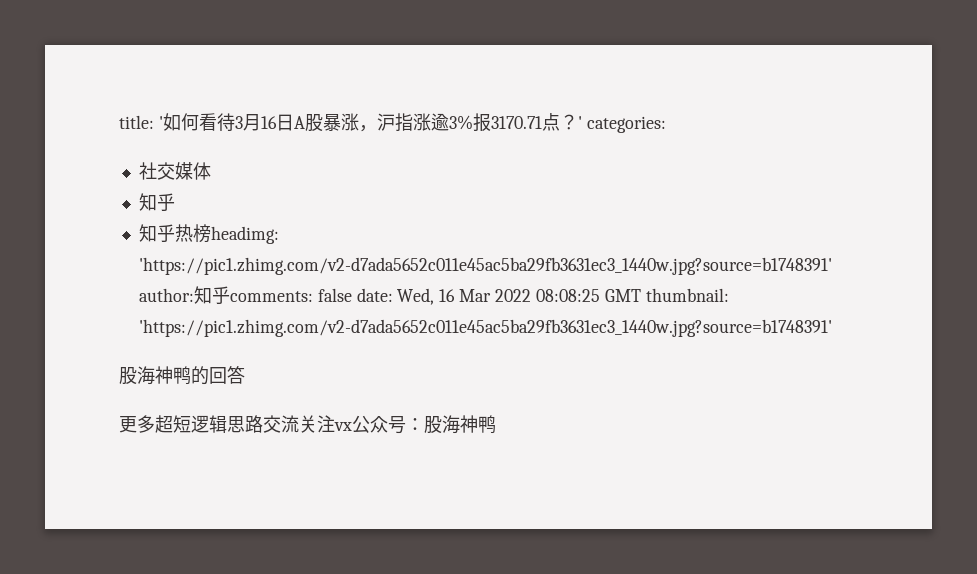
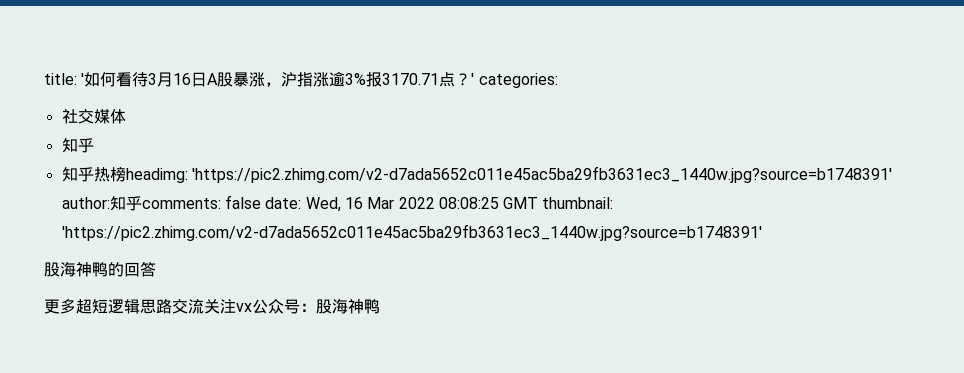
[138,257,832,275] 'https://pic1.zhimg.com/v2-d7ada5652c011e45ac5ba29fb3631ec3_1440w.jpg?source=b1748391' -> [191,166,892,183] 'https://pic2.zhimg.com/v2-d7ada5652c011e45ac5ba29fb3631ec3_1440w.jpg?source=b1748391'
[138,319,832,337] 'https://pic1.zhimg.com/v2-d7ada5652c011e45ac5ba29fb3631ec3_1440w.jpg?source=b1748391' -> [61,224,762,241] 'https://pic2.zhimg.com/v2-d7ada5652c011e45ac5ba29fb3631ec3_1440w.jpg?source=b1748391'

